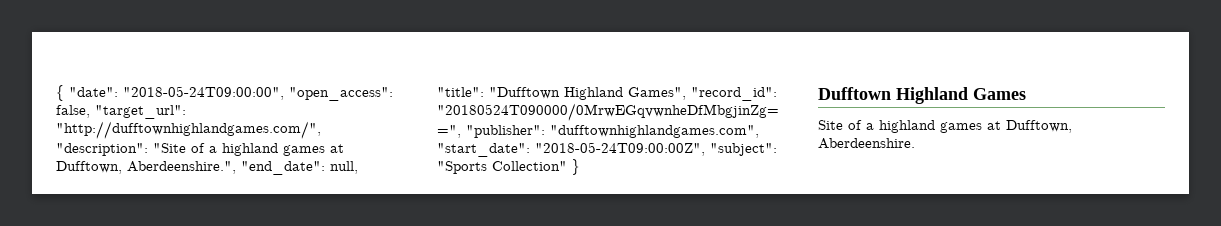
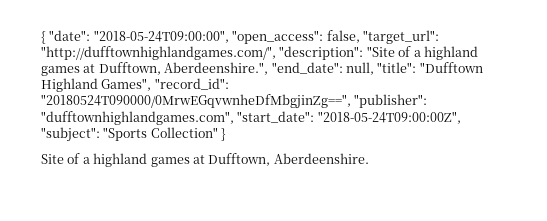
[818,87,1026,104] // Dufftown Highland Games -> (227, 134) none

